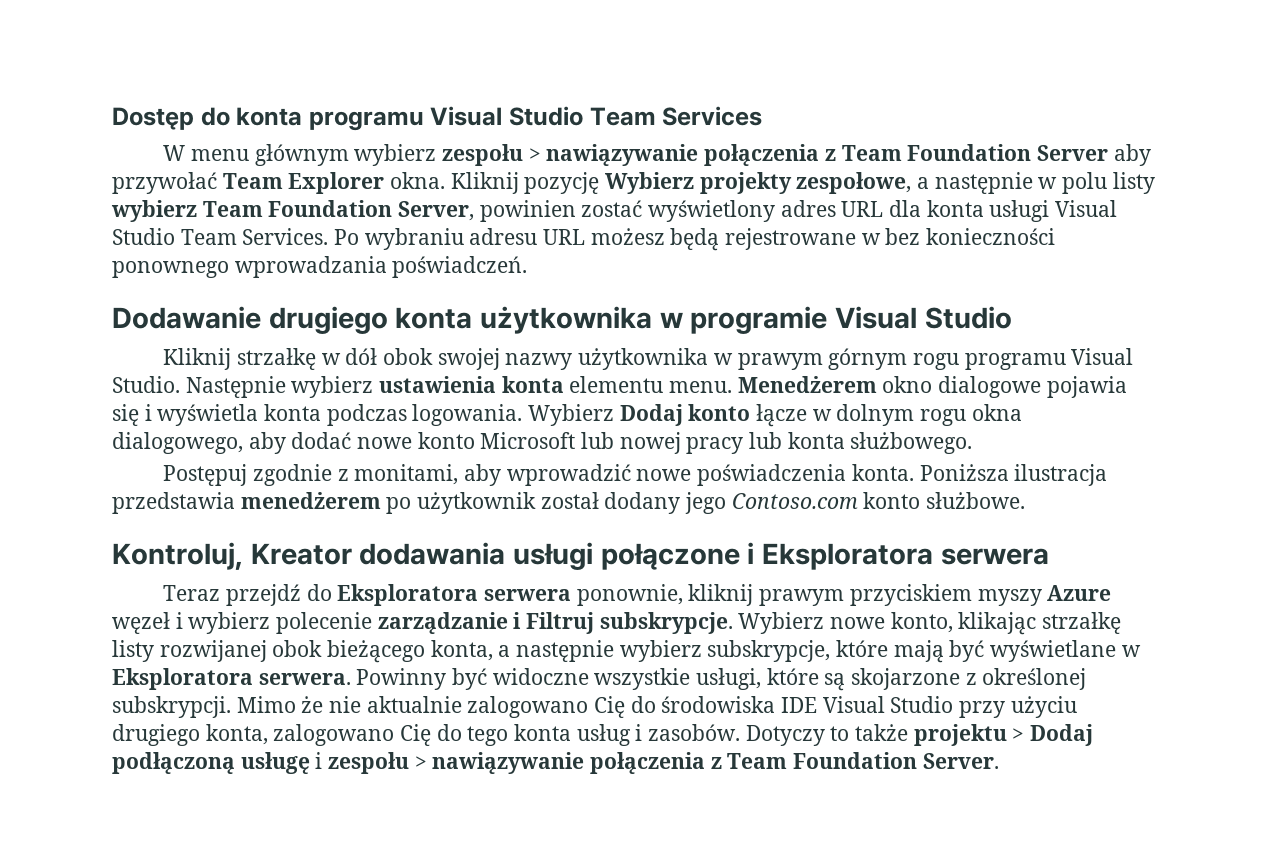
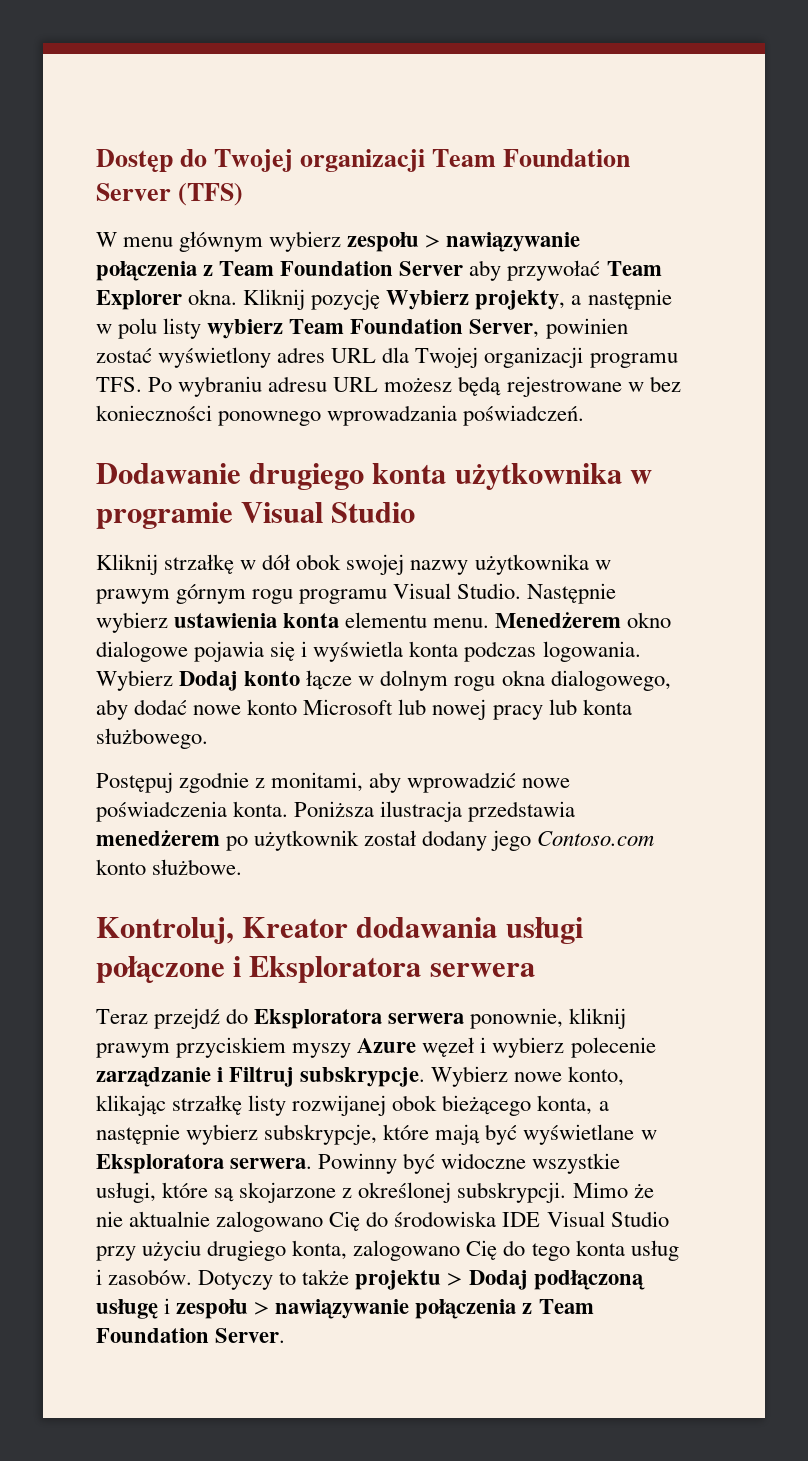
[236,106,763,131] konta programu Visual Studio Team Services -> [214,149,631,172] [96,183,244,206] Twojej organizacji Team Foundation Server (TFS)
[699,172,912,194] projekty zespołowe, -> [475,290,566,310] projekty,
[926,200,1118,222] [112,228,329,245] konta usługi Visual Studio Team Services. -> [415,347,678,368] [96,377,142,392] Twojej organizacji programu TFS.

